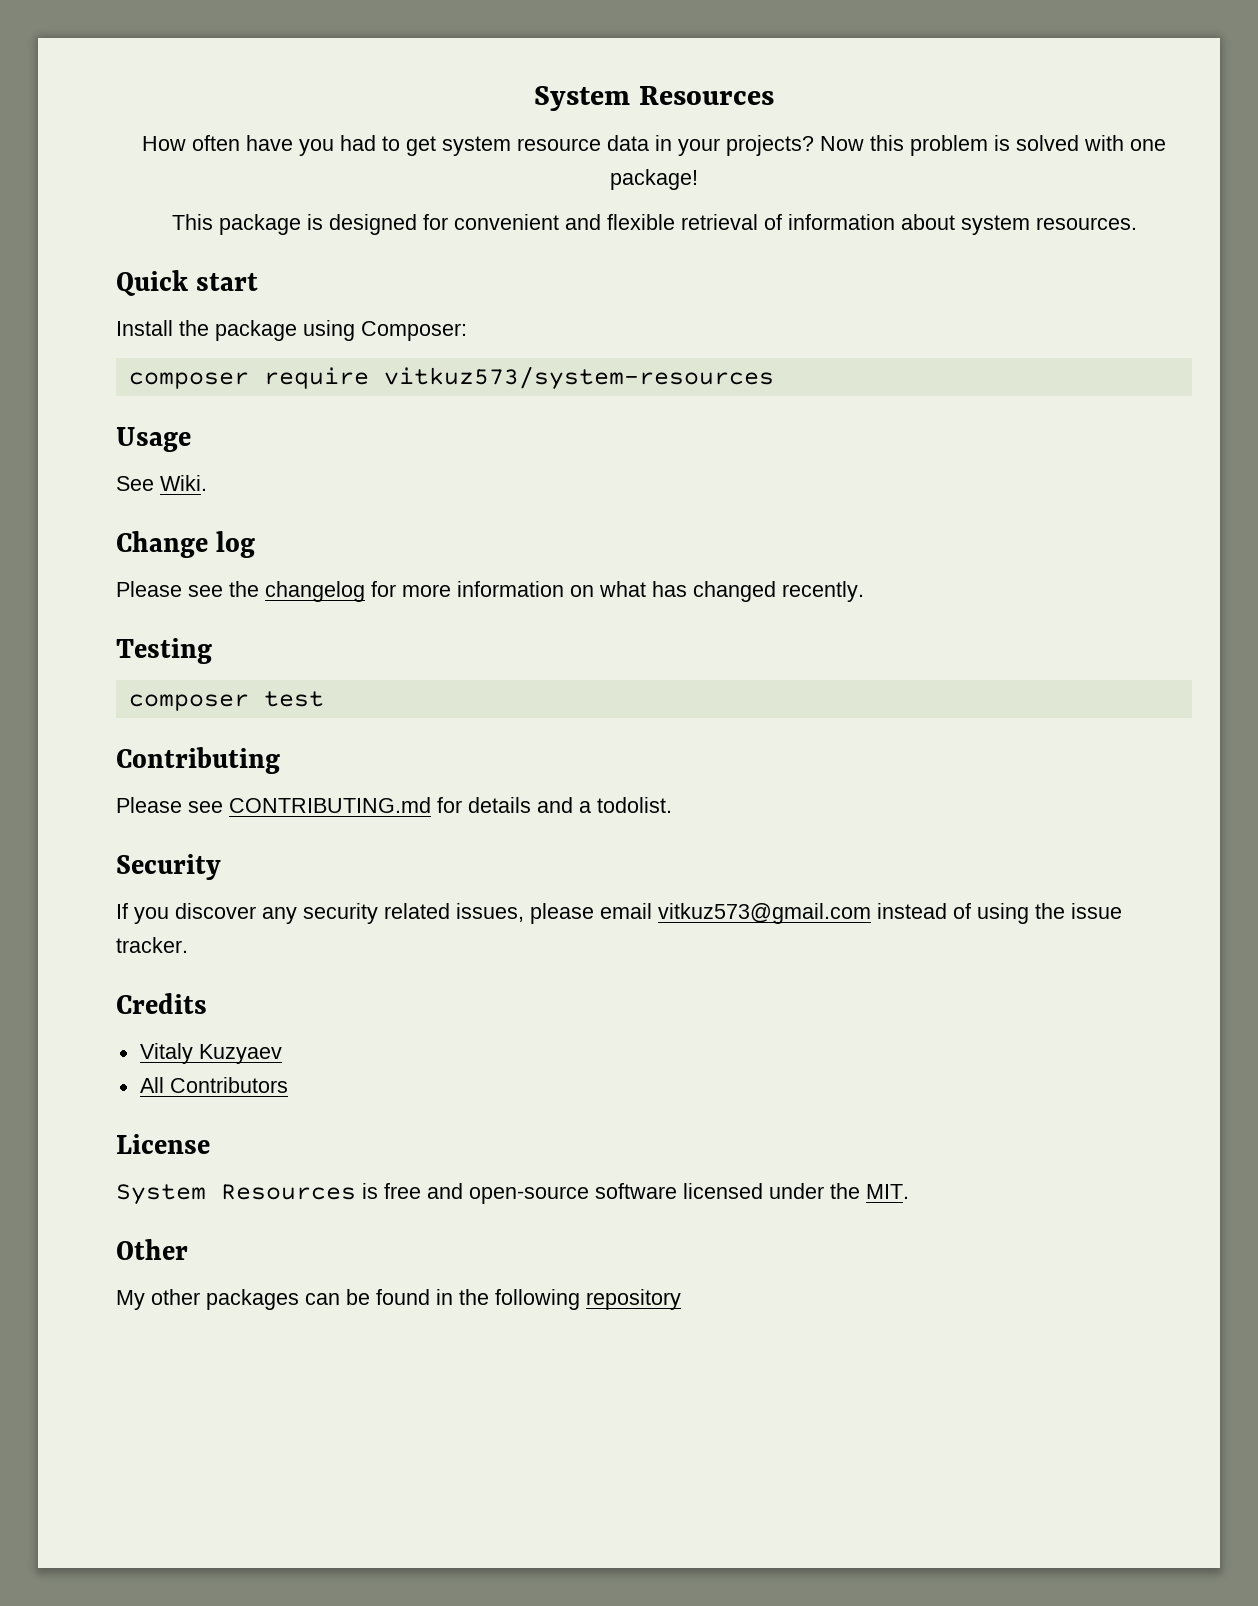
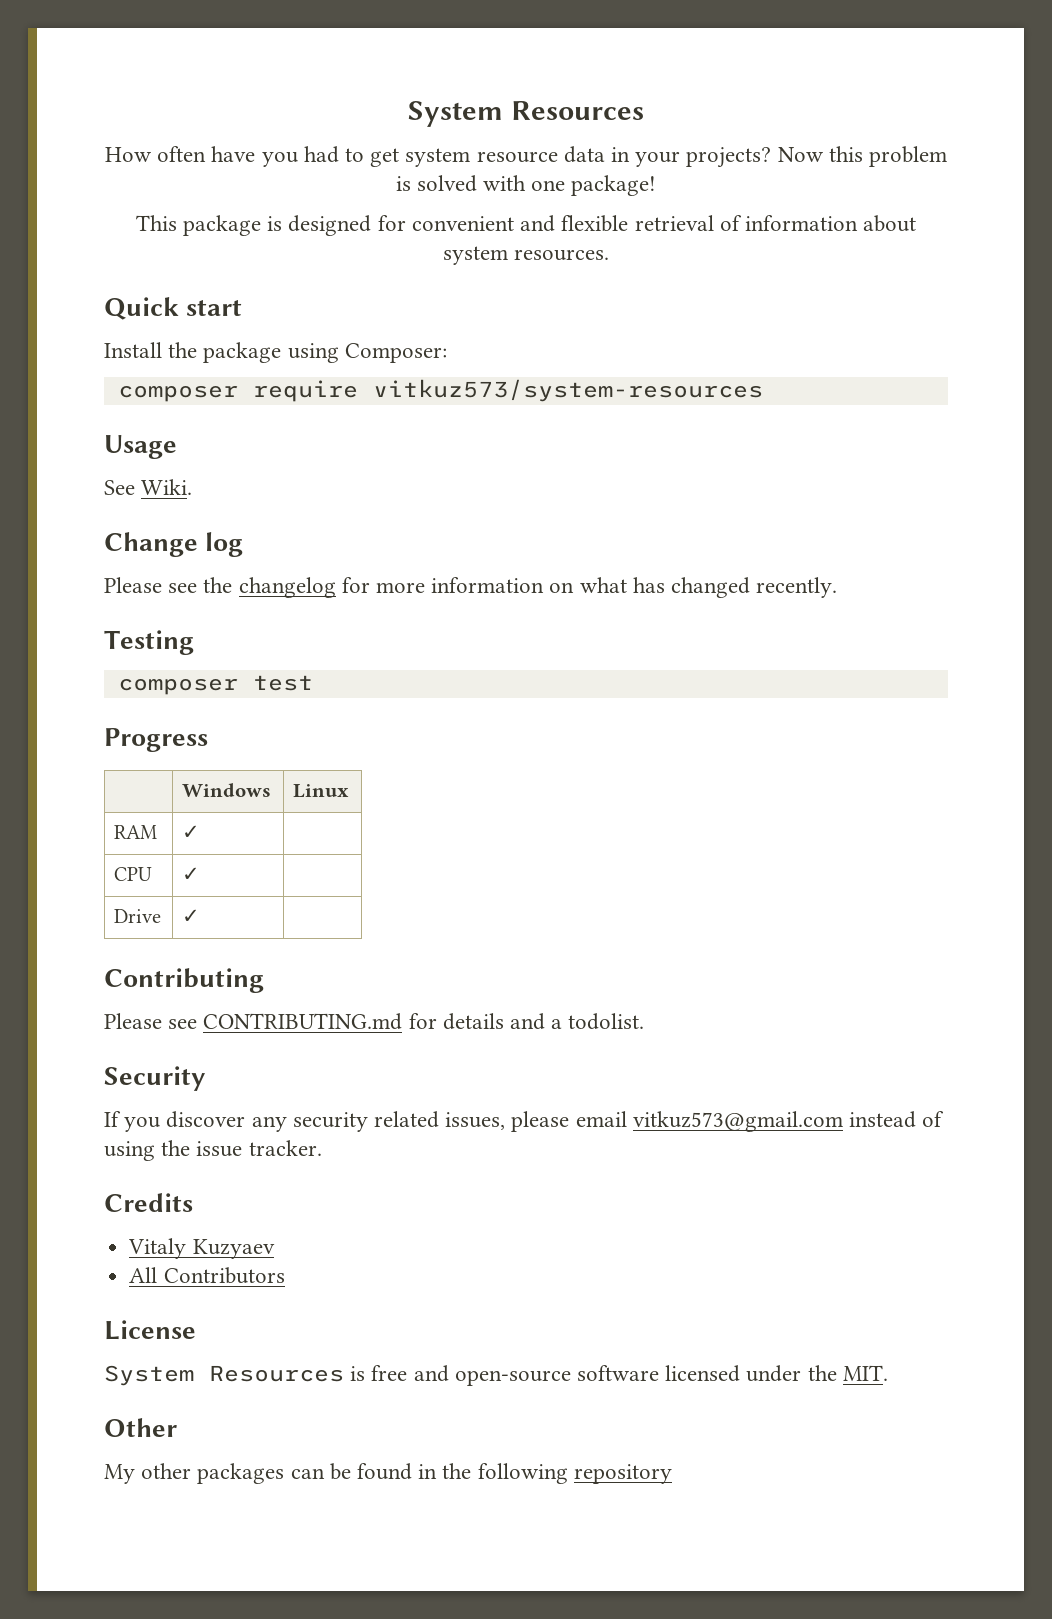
(324, 699) none -> [104,728,208,752] [182,783,272,797] [293,784,350,798] [114,825,158,839] [182,825,201,839] [114,867,153,881] [182,867,201,881] [114,909,162,923] [182,909,201,923] // Progress // | Windows | Linux // RAM | ✓ | // CPU | ✓ | // Drive | ✓ |

